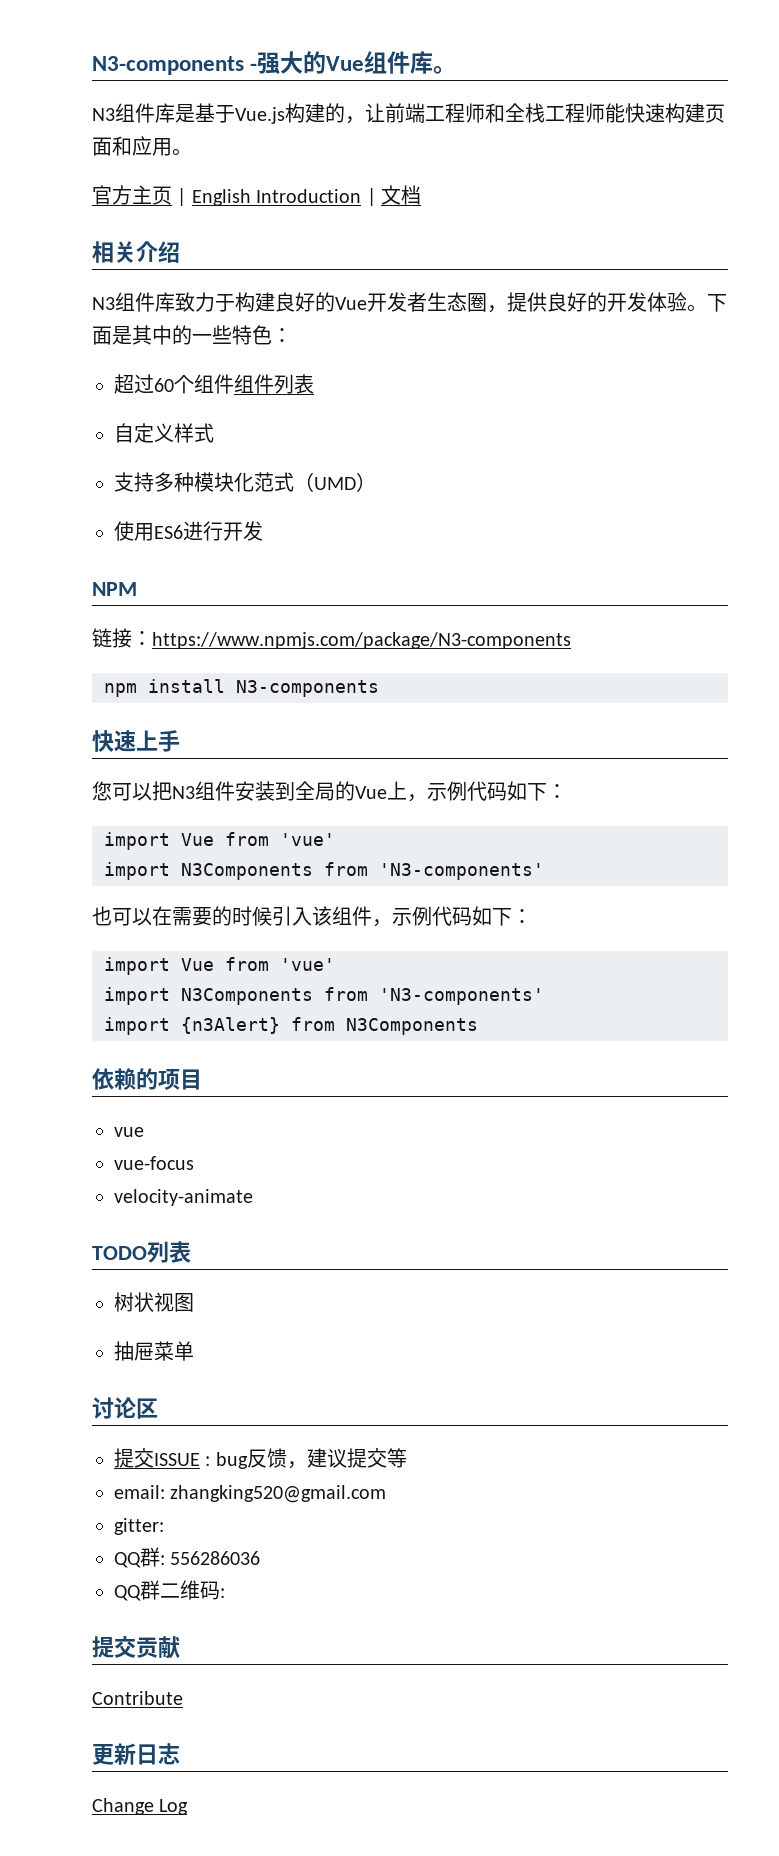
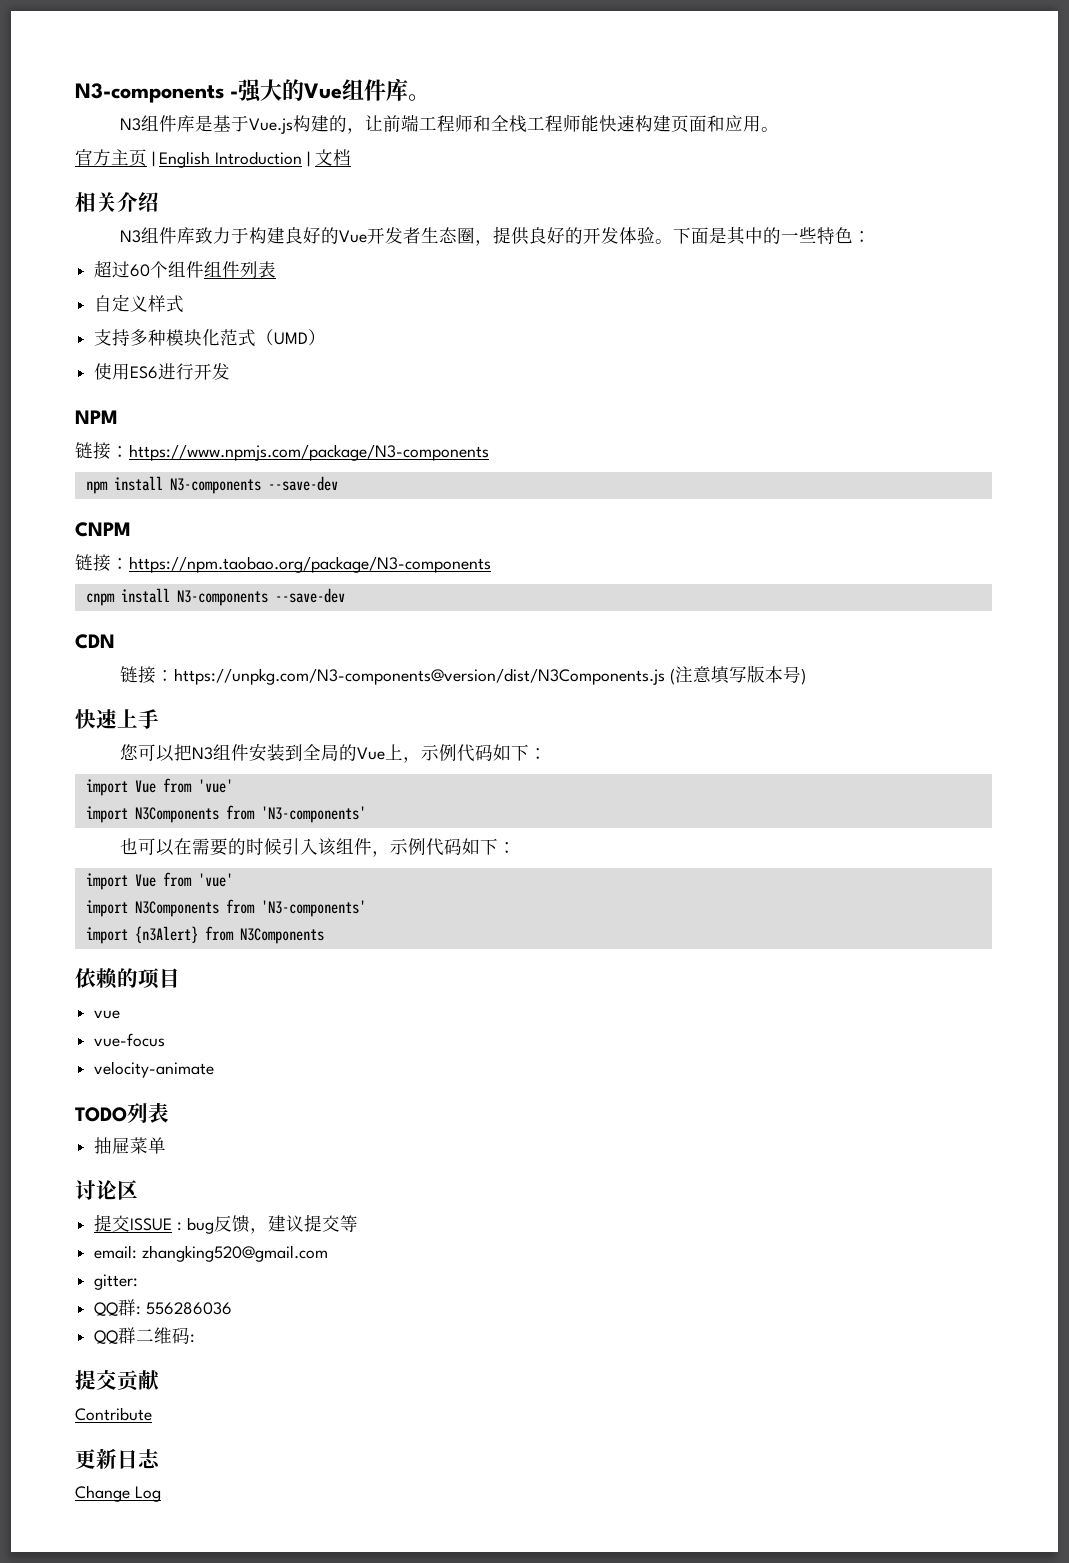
(379, 688) none -> [267,476,338,491] [75,522,131,537] [75,554,491,573] [85,588,345,606] [75,634,115,649] [120,665,806,685] --save-dev // CNPM // 链接：https://npm.taobao.org/package/N3-components // cnpm install N3-components --save-dev // CDN // 链接：https://unpkg.com/N3-components@version/dist/N3Components.js (注意填写版本号)
[114,1292,194,1312] // 树状视图 -> (169, 1112) none

